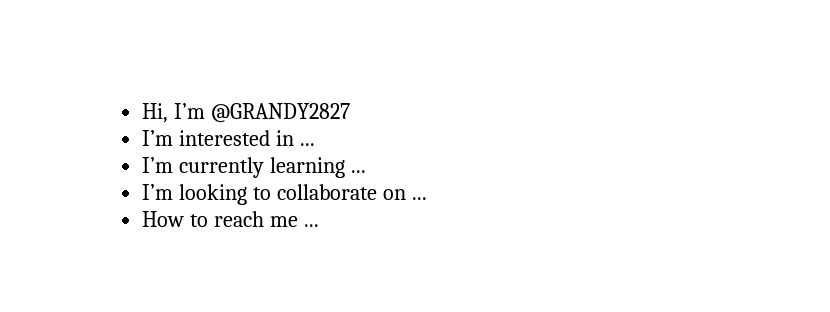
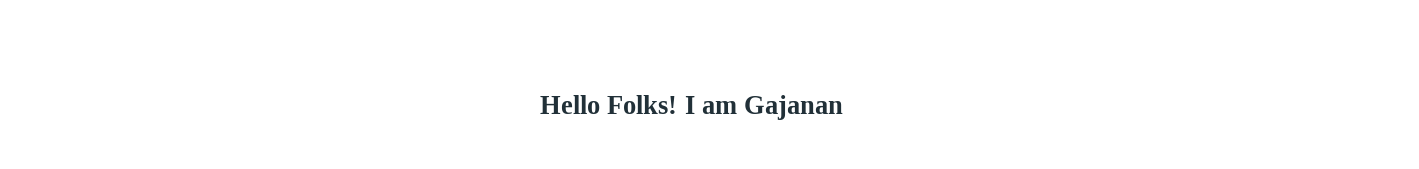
[142,103,351,123] [142,130,316,146] [142,157,367,178] [142,184,427,205] [142,211,319,227] Hi, I’m @GRANDY2827 // I’m interested in ... // I’m currently learning ... // I’m looking to collaborate on ... // How to reach me ... -> [540,95,843,120] Hello Folks! I am Gajanan

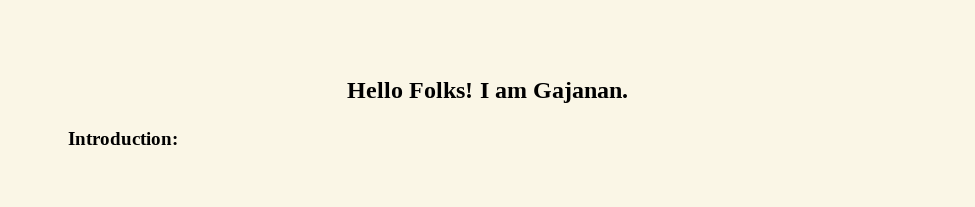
[743,95,843,120] Gajanan -> [533,82,629,103] [68,132,178,145] Gajanan. // Introduction:

